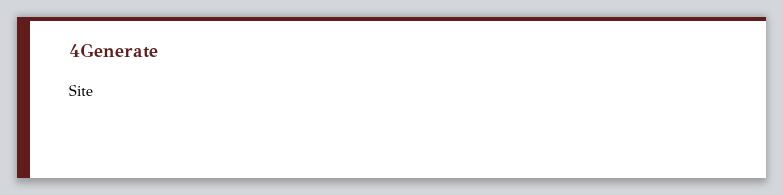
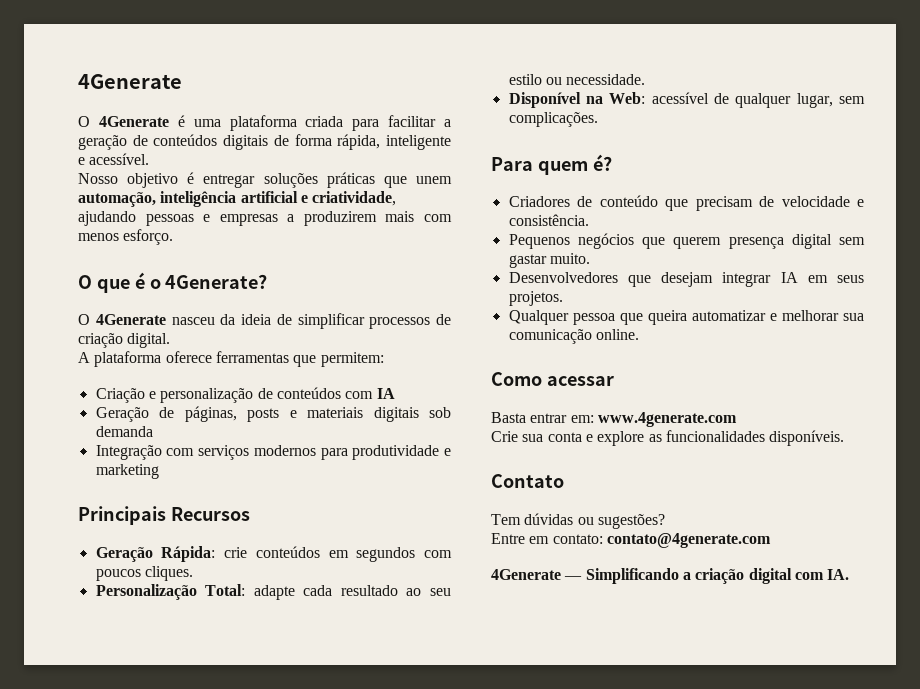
[69,84,93,96] Site -> [78,115,451,131] [78,134,452,150] [78,153,150,165] [78,172,452,188] [78,191,397,207] [78,211,452,226] [78,229,174,245] [78,272,268,293] [78,313,451,329] [78,333,171,348] [78,351,384,367] [95,387,395,403] [95,406,451,422] [95,426,153,437] [95,445,452,460] [95,464,159,479] [78,506,250,525] [95,546,452,562] [95,566,193,581] [95,584,451,600] [508,74,646,85] [508,92,865,108] [508,112,598,127] [491,154,612,175] [508,195,864,211] [508,214,589,226] [508,233,865,249] [508,253,590,268] [508,272,864,287] [508,291,563,306] [508,310,864,325] [508,329,639,344] [491,372,614,386] [491,412,737,427] [491,430,845,446] [491,474,564,488] [491,513,665,529] [491,533,771,548] [491,568,850,584] O 4Generate é uma plataforma criada para facilitar a geração de conteúdos digitais de forma rápida, inteligente e acessível. // Nosso objetivo é entregar soluções práticas que unem automação, inteligência artificial e criatividade, ajudando pessoas e empresas a produzirem mais com menos esforço. // O que é o 4Generate? // O 4Generate nasceu da ideia de simplificar processos de criação digital. // A plataforma oferece ferramentas que permitem: // Criação e personalização de conteúdos com IA // Geração de páginas, posts e materiais digitais sob demanda // Integração com serviços modernos para produtividade e marketing // Principais Recursos // Geração Rápida: crie conteúdos em segundos com poucos cliques. // Personalização Total: adapte cada resultado ao seu estilo ou necessidade. // Disponível na Web: acessível de qualquer lugar, sem complicações. // Para quem é? // Criadores de conteúdo que precisam de velocidade e consistência. // Pequenos negócios que querem presença digital sem gastar muito. // Desenvolvedores que desejam integrar IA em seus projetos. // Qualquer pessoa que queira automatizar e melhorar sua comunicação online. // Como acessar // Basta entrar em: www.4generate.com // Crie sua conta e explore as funcionalidades disponíveis. // Contato // Tem dúvidas ou sugestões? // Entre em contato: contato@4generate.com // 4Generate — Simplificando a criação digital com IA.

